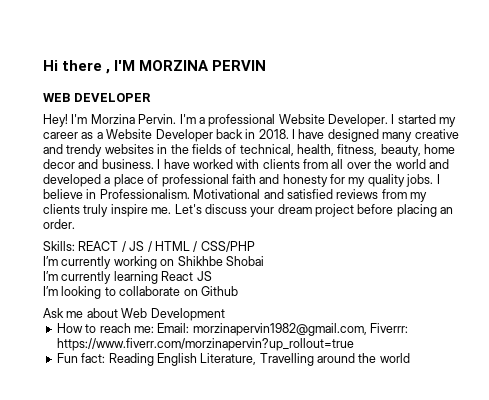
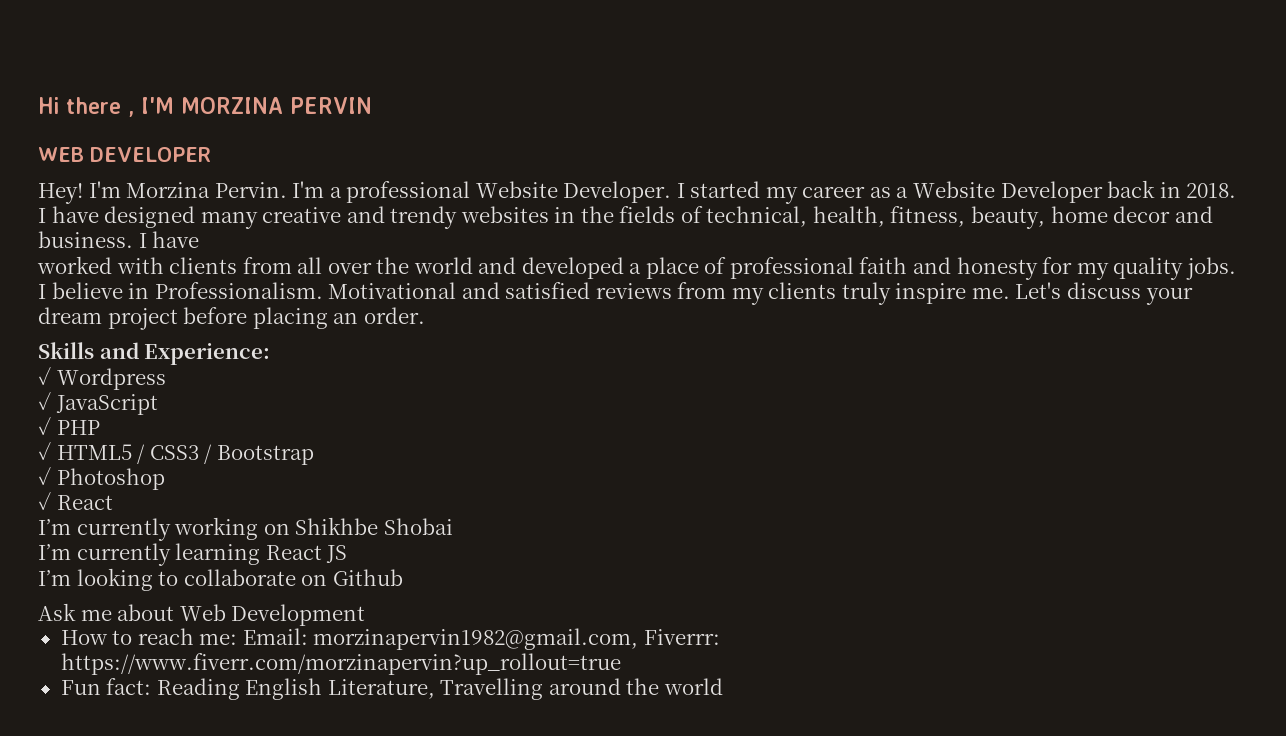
(190, 164) none -> (200, 239) //
[43,241,255,252] Skills: REACT / JS / HTML / CSS/PHP -> [38,342,271,365] [38,367,166,390] [38,392,158,415] [38,417,100,435] [38,442,314,465] [38,467,165,490] [38,492,113,510] Skills and Experience: // ✓ Wordpress // ✓ JavaScript // ✓ PHP // ✓ HTML5 / CSS3 / Bootstrap // ✓ Photoshop // ✓ React

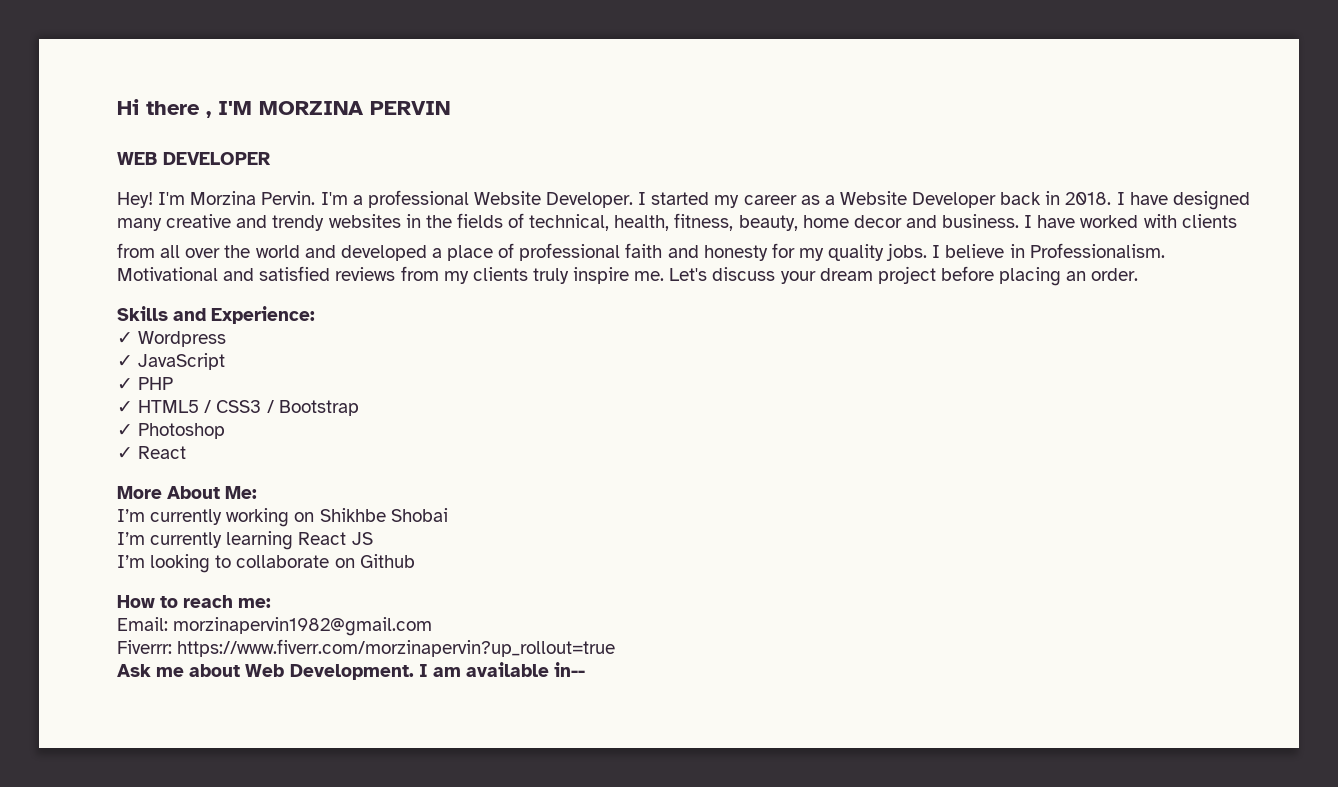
(200, 239) // -> (1076, 221) none
(238, 265) none -> (1237, 221) //
(113, 502) none -> [117,486,258,499] // More About Me:
[38,603,366,626] [60,628,720,650] [60,653,621,675] [60,678,723,700] Ask me about Web Development // How to reach me: Email: morzinapervin1982@gmail.com, Fiverrr: https://www.fiverr.com/morzinapervin?up_rollout=true // Fun fact: Reading English Literature, Travelling around the world -> [117,595,272,608] [117,617,433,636] [117,639,616,657] [117,662,586,680] How to reach me: // Email: morzinapervin1982@gmail.com // Fiverrr: https://www.fiverr.com/morzinapervin?up_rollout=true // Ask me about Web Development. I am available in--

